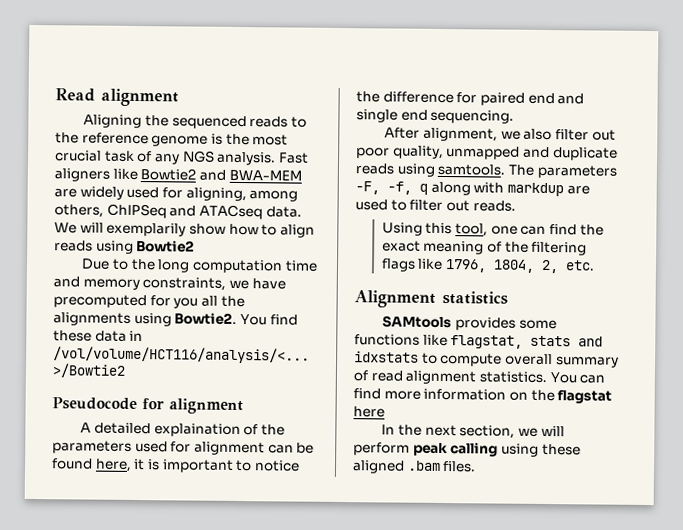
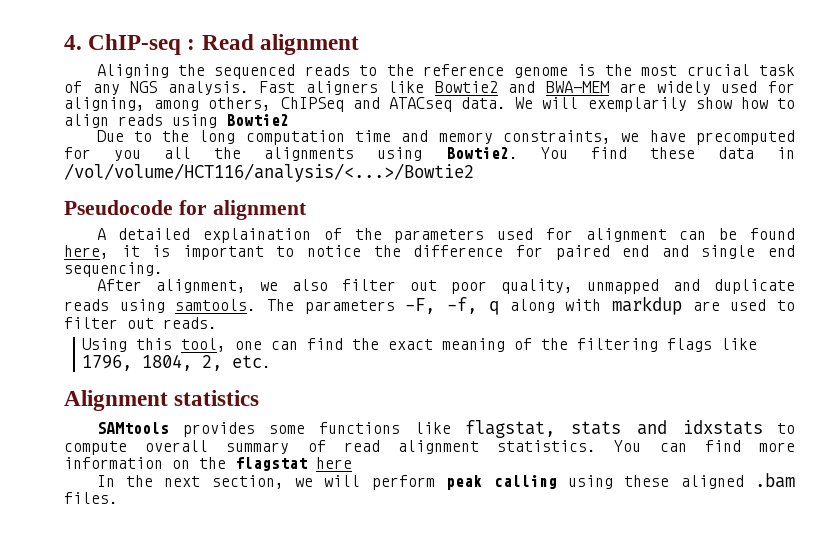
(55, 95) none -> [64,34,196,55] 4. ChIP-seq :

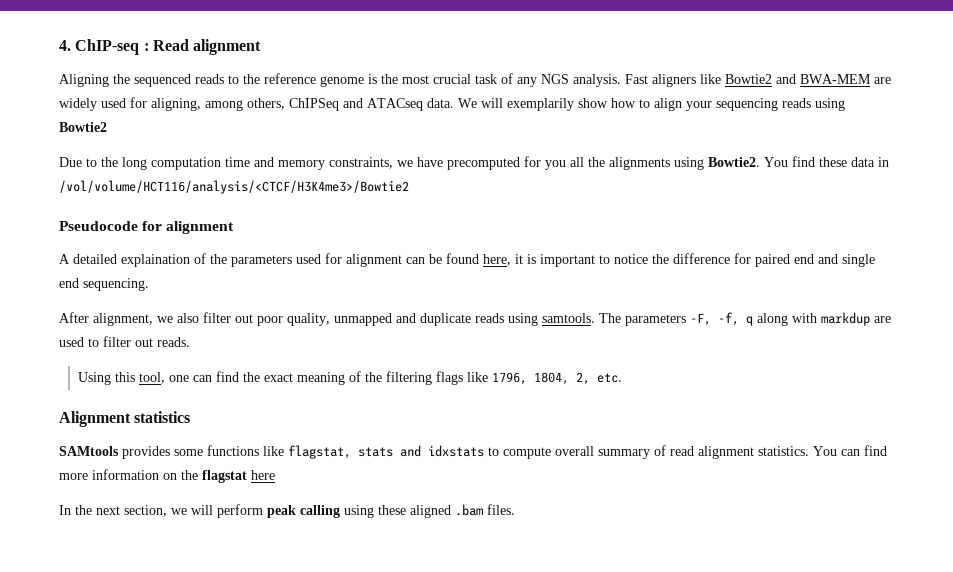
(109, 121) none -> [686,98,778,111] your sequencing
[64,163,474,182] /vol/volume/HCT116/analysis/<...>/Bowtie2 -> [59,180,409,194] /vol/volume/HCT116/analysis/<CTCF/H3K4me3>/Bowtie2

